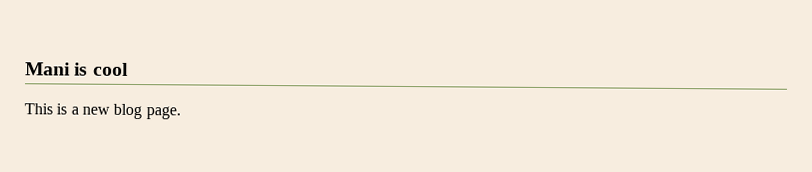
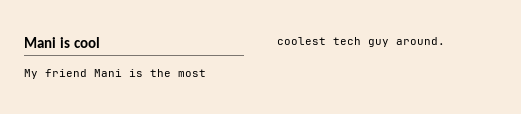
[24,103,181,120] This is a new blog page. -> [24,69,206,79] [277,37,445,47] My friend Mani is the most coolest tech guy around.

